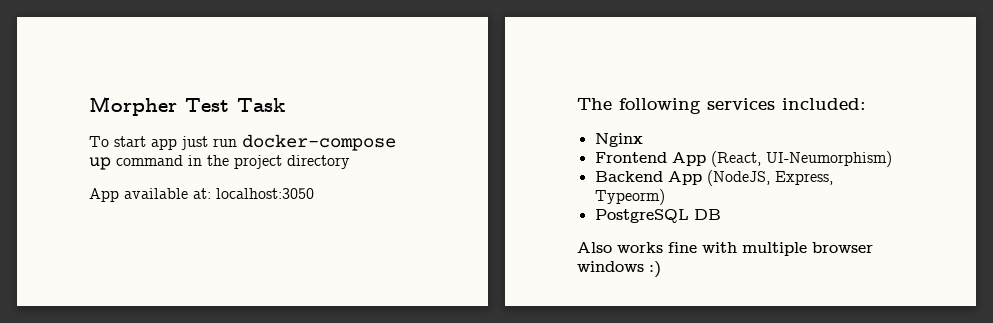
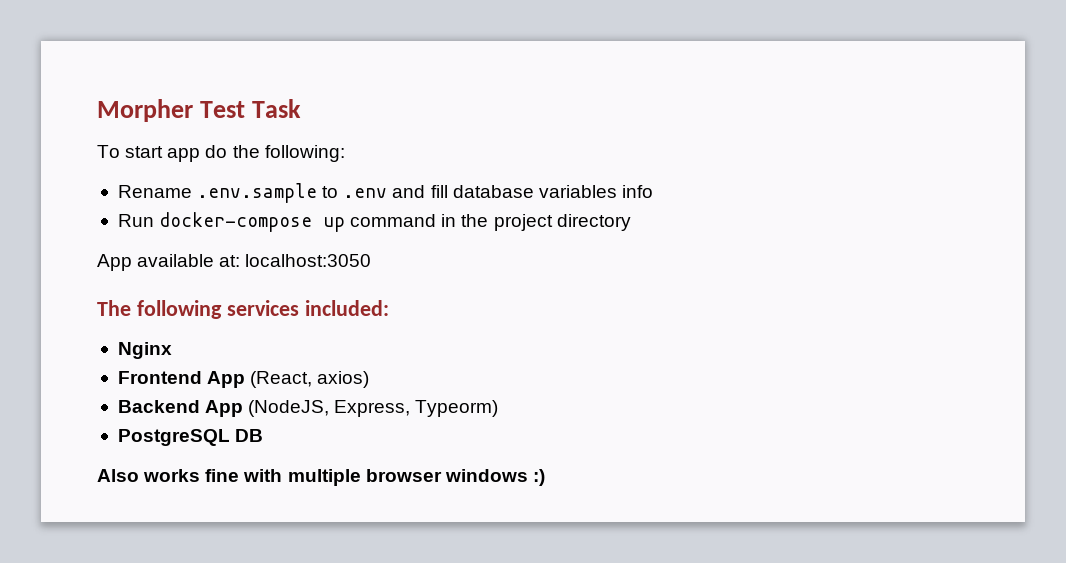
[181,136,237,150] just run -> [205,145,345,162] [117,183,653,203] [117,214,154,227] do the following: // Rename .env.sample to .env and fill database variables info // Run
[765,151,892,167] UI-Neumorphism) -> [317,371,370,388] axios)

